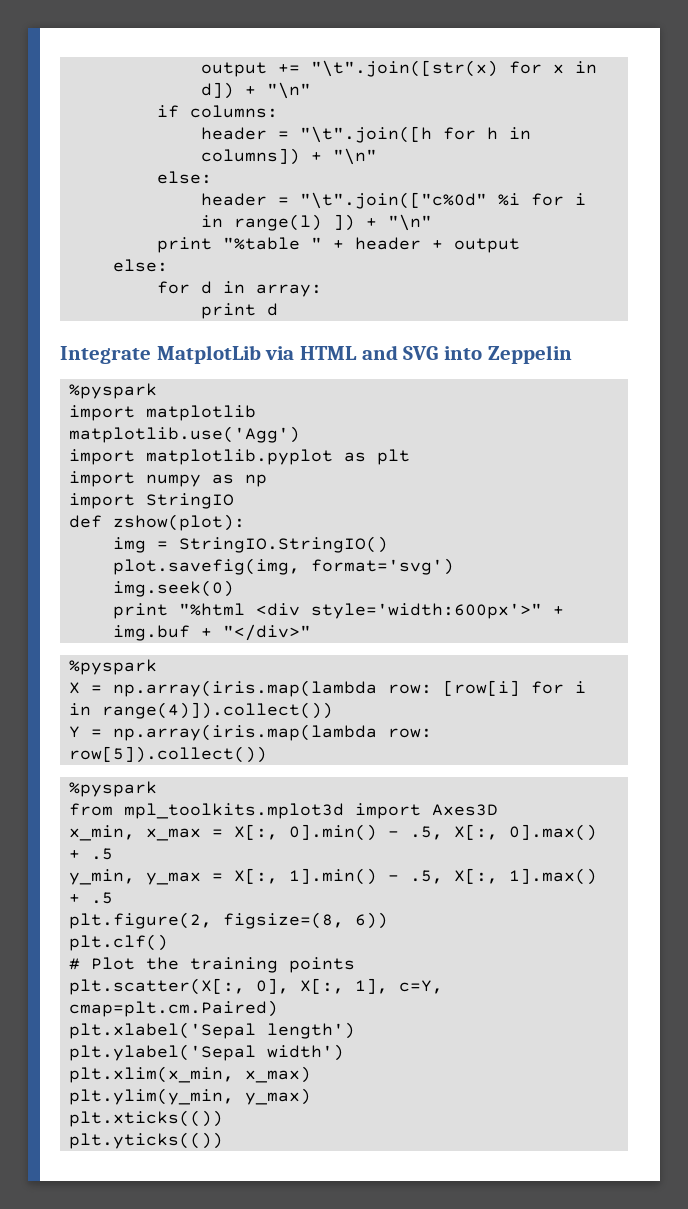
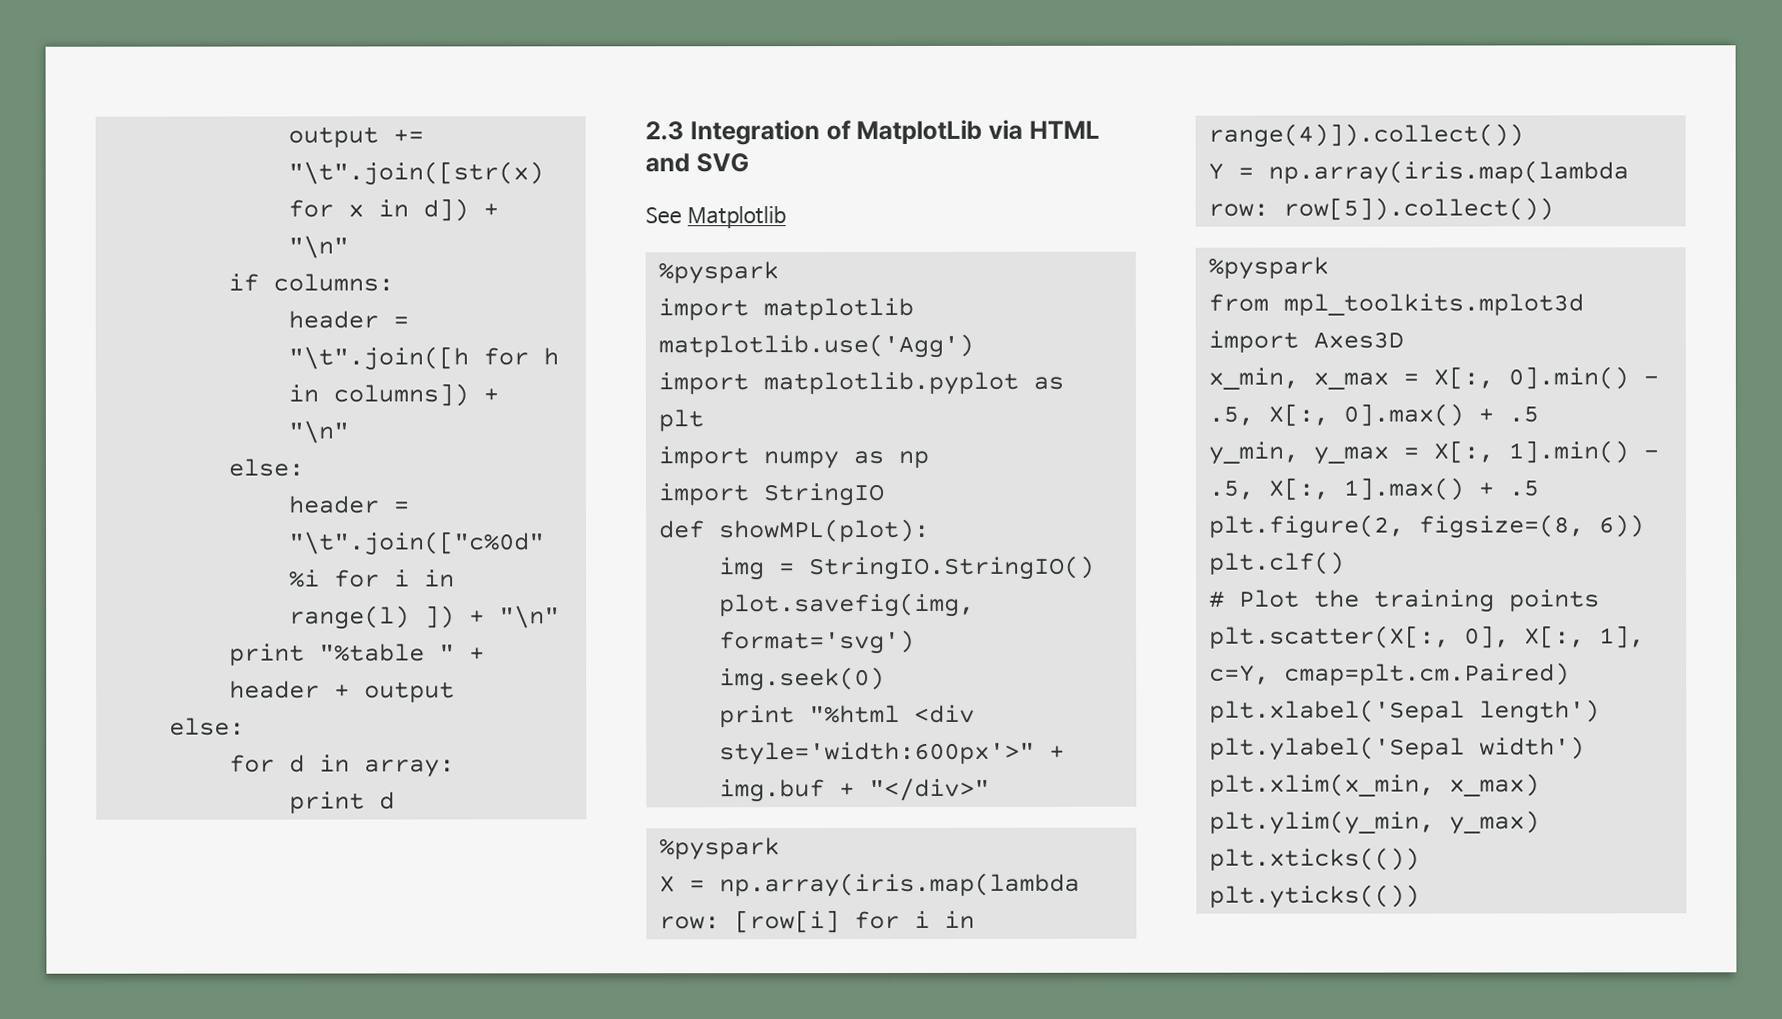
[60,346,151,364] Integrate -> [645,120,851,146] 2.3 Integration of
[444,345,572,364] into Zeppelin -> [645,206,786,229] // See Matplotlib
[113,514,246,531] zshow(plot): -> [718,518,930,543] showMPL(plot):

